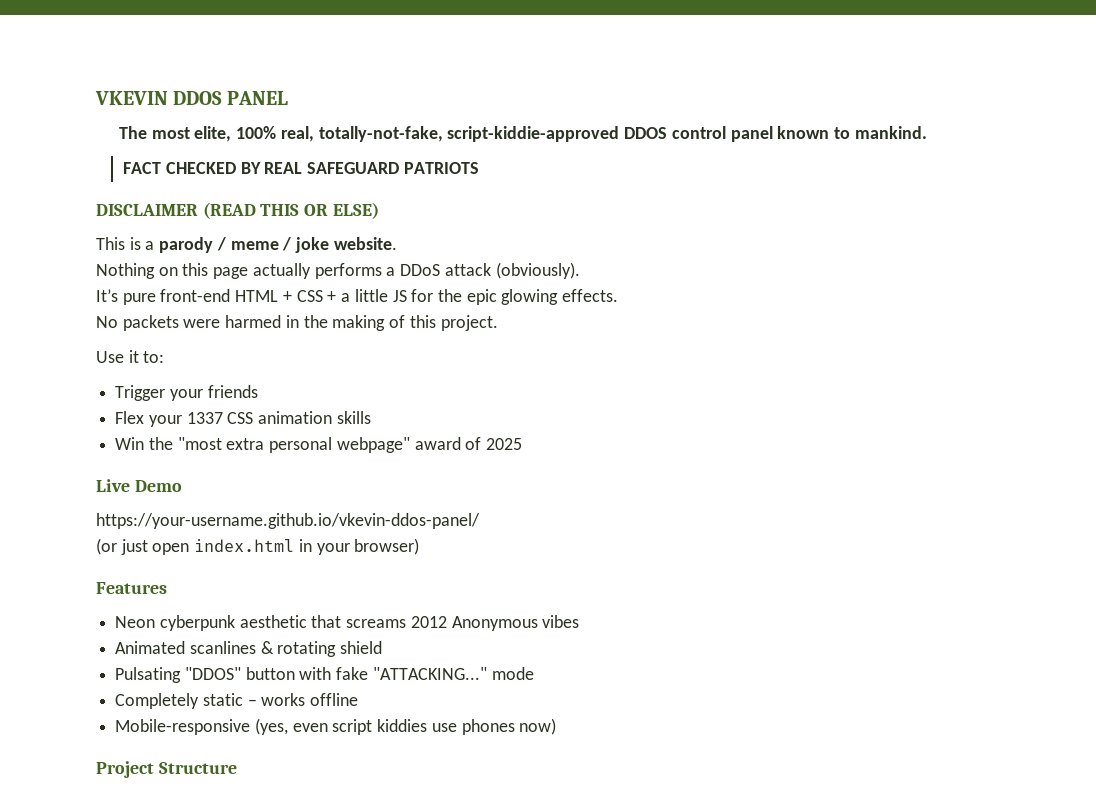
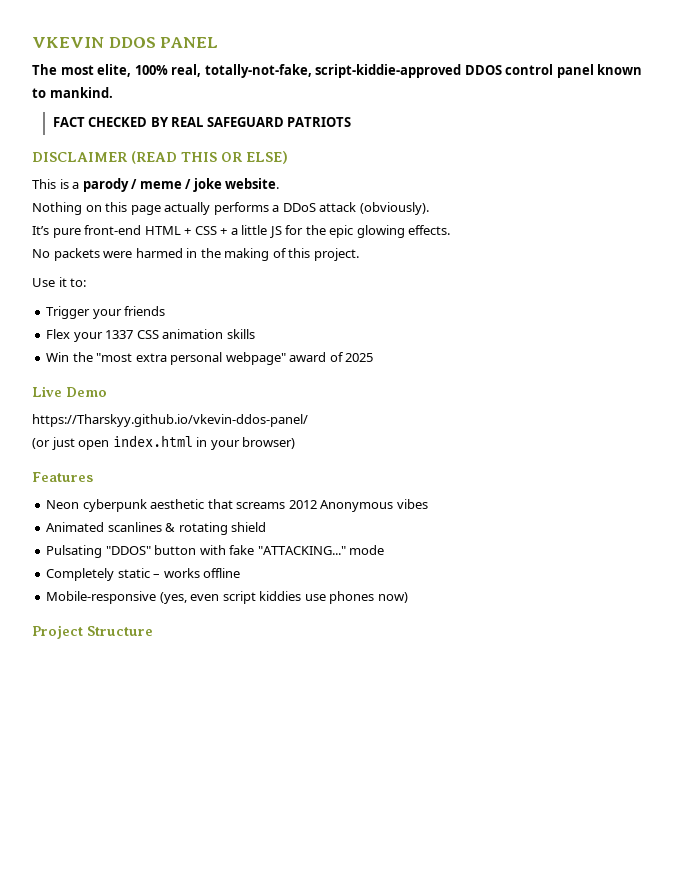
[96,513,480,529] https://your-username.github.io/vkevin-ddos-panel/ -> [32,414,308,427] https://Tharskyy.github.io/vkevin-ddos-panel/

